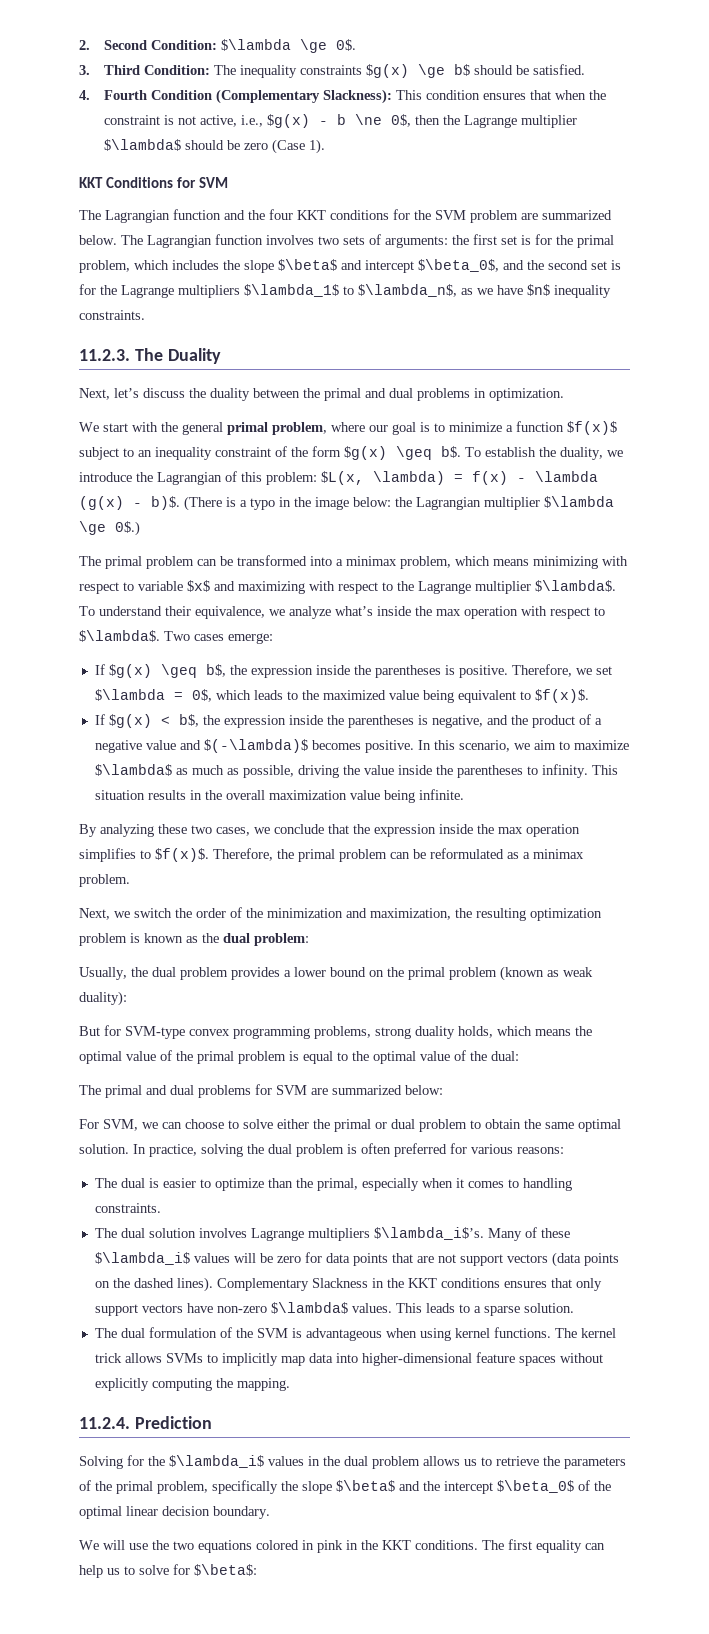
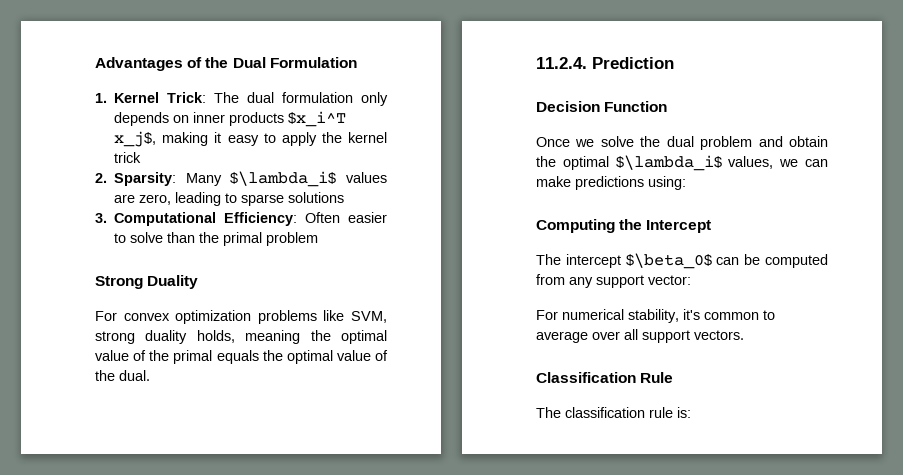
[79,39,357,53] [79,64,586,78] [79,89,607,104] [104,114,578,128] [104,139,326,154] [79,177,228,188] [79,209,612,223] [79,234,614,248] [79,259,621,273] [79,284,611,298] [79,310,145,320] [79,348,221,364] [79,388,564,401] [79,421,617,435] [79,446,623,460] [79,471,598,485] [79,496,614,511] [79,521,140,536] [79,555,628,569] [79,580,616,594] [79,606,605,619] [79,630,273,644] [94,664,612,678] [94,689,589,703] [94,714,602,728] [94,739,629,753] [94,764,618,778] [94,789,464,803] [79,824,580,837] [79,848,584,862] [79,874,130,887] [79,907,602,921] [79,933,309,946] [79,966,593,981] [79,991,127,1006] [79,1025,371,1039] 2. Second Condition: $\lambda \ge 0$. // 3. Third Condition: The inequality constraints $g(x) \ge b$ should be satisfied. // 4. Fourth Condition (Complementary Slackness): This condition ensures that when the constraint is not active, i.e., $g(x) - b \ne 0$, then the Lagrange multiplier $\lambda$ should be zero (Case 1). // KKT Conditions for SVM // The Lagrangian function and the four KKT conditions for the SVM problem are summarized below. The Lagrangian function involves two sets of arguments: the first set is for the primal problem, which includes the slope $\beta$ and intercept $\beta_0$, and the second set is for the Lagrange multipliers $\lambda_1$ to $\lambda_n$, as we have $n$ inequality constraints. // 11.2.3. The Duality // Next, let’s discuss the duality between the primal and dual problems in optimization. // We start with the general primal problem, where our goal is to minimize a function $f(x)$ subject to an inequality constraint of the form $g(x) \geq b$. To establish the duality, we introduce the Lagrangian of this problem: $L(x, \lambda) = f(x) - \lambda (g(x) - b)$. (There is a typo in the image below: the Lagrangian multiplier $\lambda \ge 0$.) // The primal problem can be transformed into a minimax problem, which means minimizing with respect to variable $x$ and maximizing with respect to the Lagrange multiplier $\lambda$. To understand their equivalence, we analyze what’s inside the max operation with respect to $\lambda$. Two cases emerge: // If $g(x) \geq b$, the expression inside the parentheses is positive. Therefore, we set $\lambda = 0$, which leads to the maximized value being equivalent to $f(x)$. // If $g(x) < b$, the expression inside the parentheses is negative, and the product of a negative value and $(-\lambda)$ becomes positive. In this scenario, we aim to maximize $\lambda$ as much as possible, driving the value inside the parentheses to infinity. This situation results in the overall maximization value being infinite. // By analyzing these two cases, we conclude that the expression inside the max operation simplifies to $f(x)$. Therefore, the primal problem can be reformulated as a minimax problem. // Next, we switch the order of the minimization and maximization, the resulting optimization problem is known as the dual problem: // Usually, the dual problem provides a lower bound on the primal problem (known as weak duality): // But for SVM-type convex programming problems, -> [95,57,357,71] [95,92,388,106] [114,111,347,127] [114,131,387,147] [114,152,142,163] [95,171,387,187] [114,192,345,206] [95,212,387,226] [114,232,319,246] [95,275,199,289] [95,310,387,324] Advantages of the Dual Formulation // 1. Kernel Trick: The dual formulation only depends on inner products $x_i^T x_j$, making it easy to apply the kernel trick // 2. Sparsity: Many $\lambda_i$ values are zero, leading to sparse solutions // 3. Computational Efficiency: Often easier to solve than the primal problem // Strong Duality // For convex optimization problems like SVM,
[497,1026,571,1036] which means -> [245,330,301,344] meaning
[238,1050,519,1064] [79,1084,443,1098] [79,1119,621,1132] [79,1143,564,1157] [94,1178,572,1191] [94,1203,161,1213] [94,1227,570,1241] [94,1252,619,1267] [94,1277,602,1292] [94,1302,574,1316] [94,1327,616,1341] [94,1352,603,1366] [94,1378,290,1391] [79,1416,212,1429] [79,1455,626,1469] [79,1480,611,1494] [79,1506,270,1519] [79,1539,605,1553] [79,1564,257,1578] problem is equal to the optimal value of the dual: // The primal and dual problems for SVM are summarized below: // For SVM, we can choose to solve either the primal or dual problem to obtain the same optimal solution. In practice, solving the dual problem is often preferred for various reasons: // The dual is easier to optimize than the primal, especially when it comes to handling constraints. // The dual solution involves Lagrange multipliers $\lambda_i$’s. Many of these $\lambda_i$ values will be zero for data points that are not support vectors (data points on the dashed lines). Complementary Slackness in the KKT conditions ensures that only support vectors have non-zero $\lambda$ values. This leads to a sparse solution. // The dual formulation of the SVM is advantageous when using kernel functions. The kernel trick allows SVMs to implicitly map data into higher-dimensional feature spaces without explicitly computing the mapping. // 11.2.4. Prediction // Solving for the $\lambda_i$ values in the dual problem allows us to retrieve the parameters of the primal problem, specifically the slope $\beta$ and the intercept $\beta_0$ of the optimal linear decision boundary. // We will use the two equations colored in pink in the KKT conditions. The first equality can help us to solve for $\beta$: -> [216,350,388,364] [95,370,150,381] [536,57,674,69] [536,101,668,112] [536,136,828,150] [536,155,828,171] [536,176,686,190] [536,219,712,233] [536,253,828,269] [536,274,691,288] [536,309,775,323] [536,329,744,343] [536,372,674,383] [536,407,691,418] equals the optimal value of the dual. // 11.2.4. Prediction // Decision Function // Once we solve the dual problem and obtain the optimal $\lambda_i$ values, we can make predictions using: // Computing the Intercept // The intercept $\beta_0$ can be computed from any support vector: // For numerical stability, it's common to average over all support vectors. // Classification Rule // The classification rule is:

